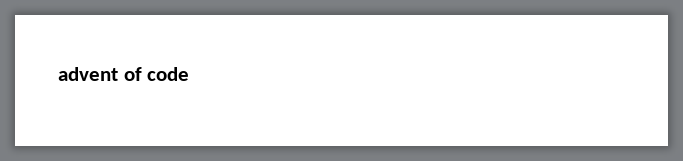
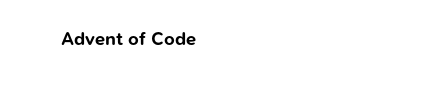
[58,67,190,81] advent of code -> [61,31,196,46] Advent of Code

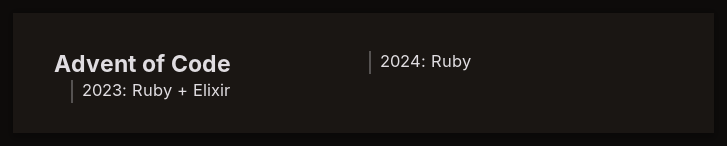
(196, 38) none -> [82,83,231,100] [380,55,472,71] // 2023: Ruby + Elixir // 2024: Ruby

